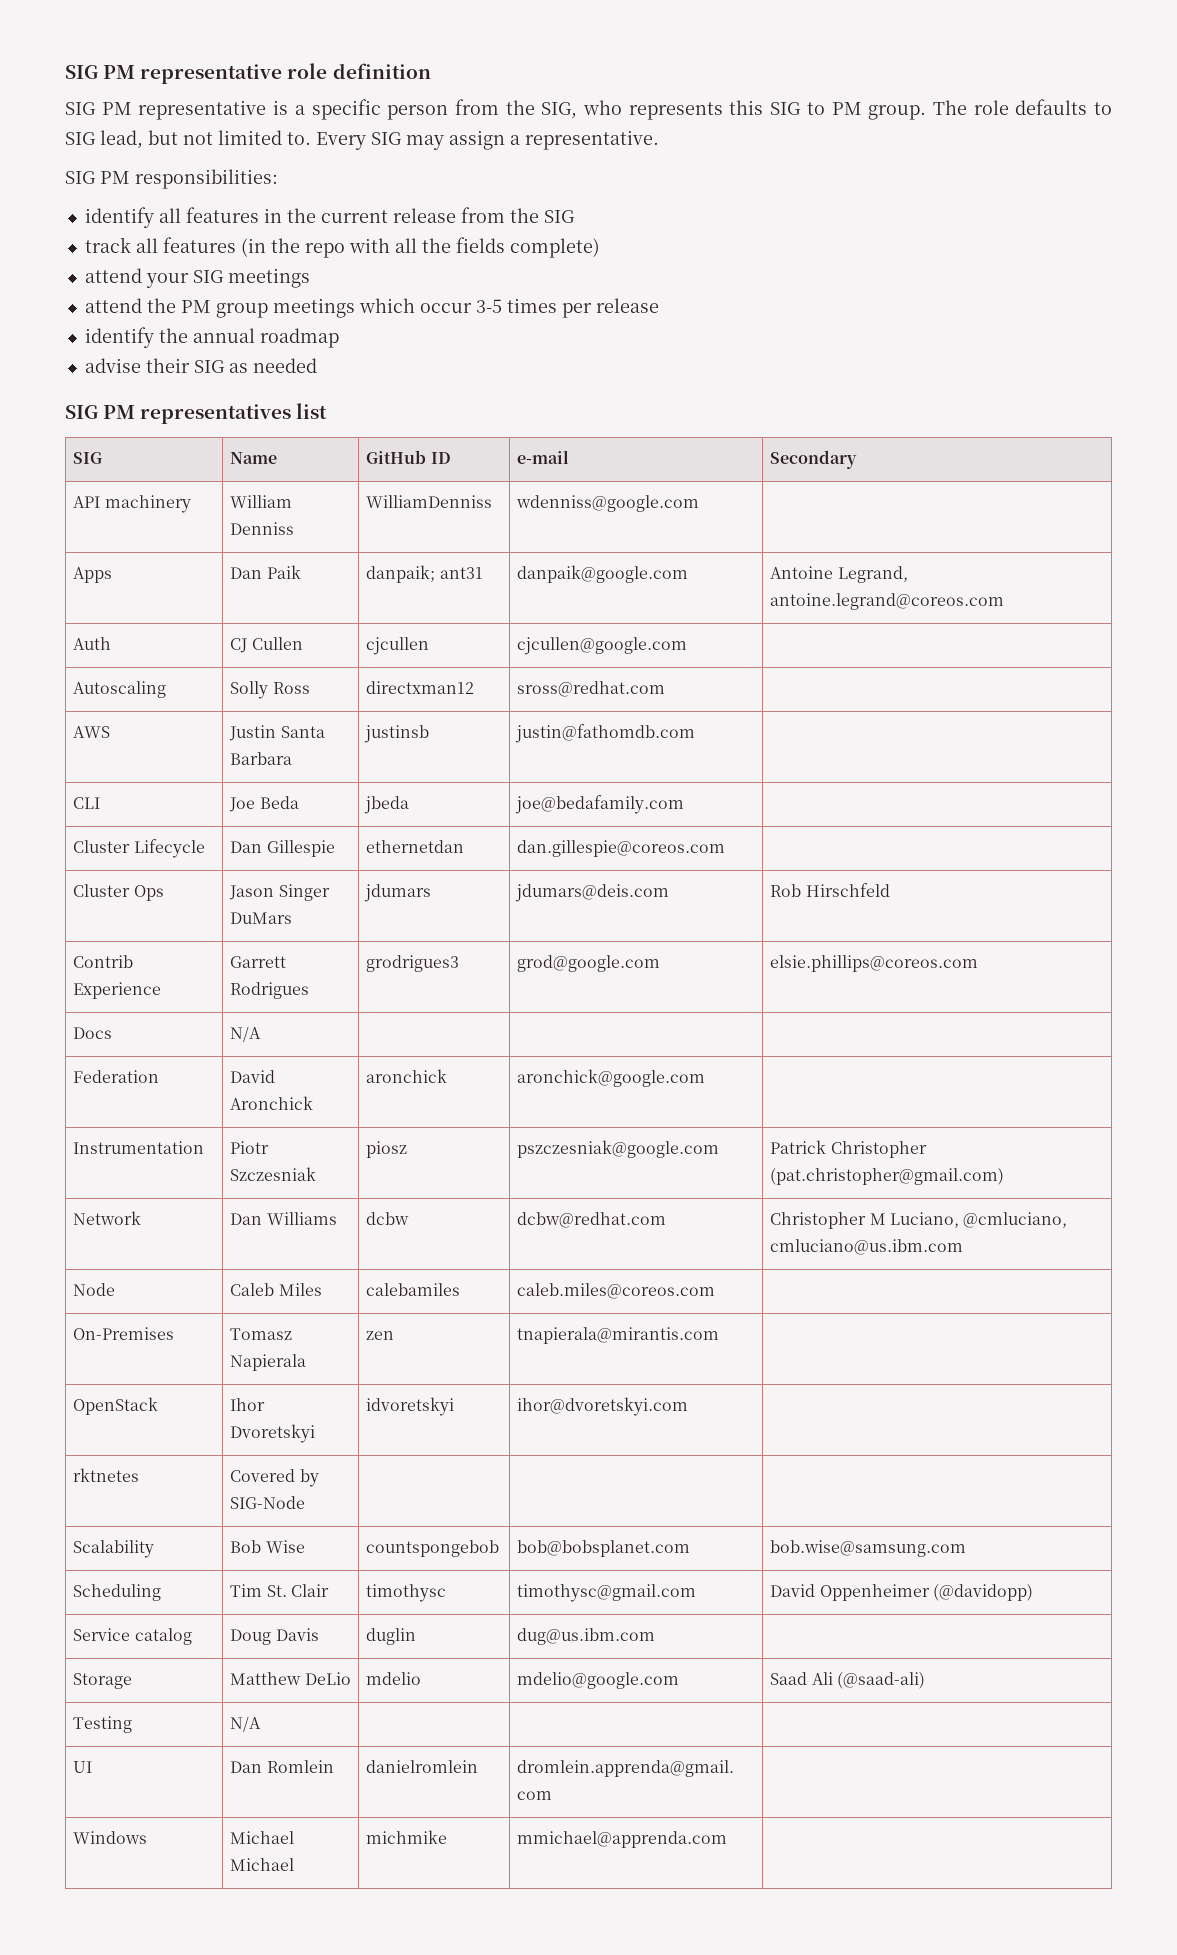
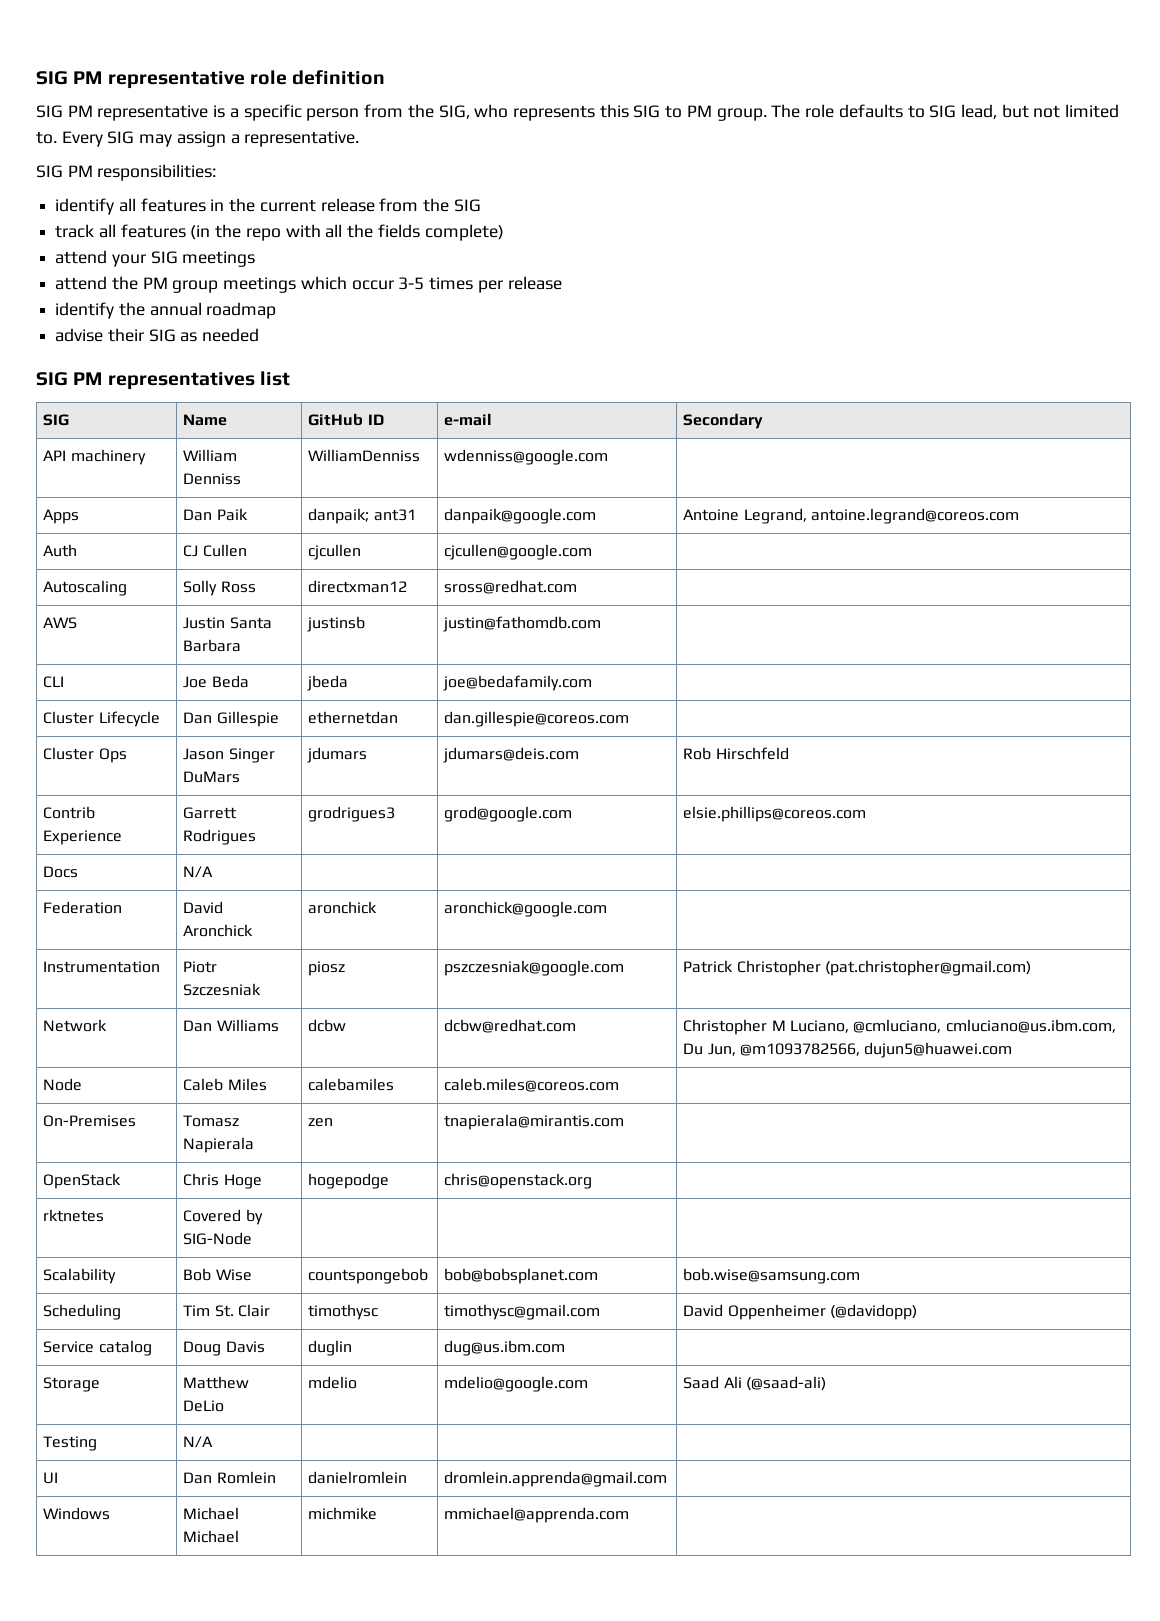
[770,1239,964,1255] cmluciano@us.ibm.com -> [945,1019,1116,1033] [683,1042,1013,1058] cmluciano@us.ibm.com, Du Jun, @m1093782566, dujun5@huawei.com
[230,1398,266,1411] [230,1424,316,1443] [366,1397,455,1416] [517,1397,689,1416] Ihor Dvoretskyi | idvoretskyi | ihor@dvoretskyi.com -> [183,1173,262,1189] [308,1173,390,1189] [444,1173,593,1189] Chris Hoge | hogepodge | chris@openstack.org

